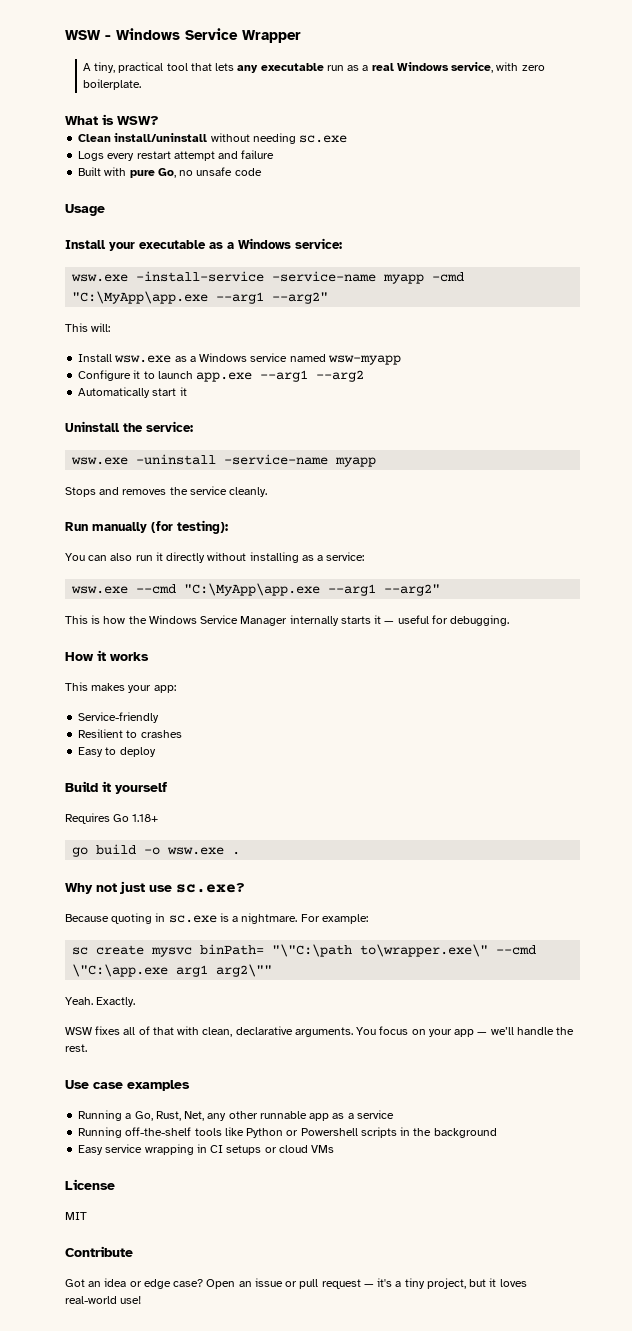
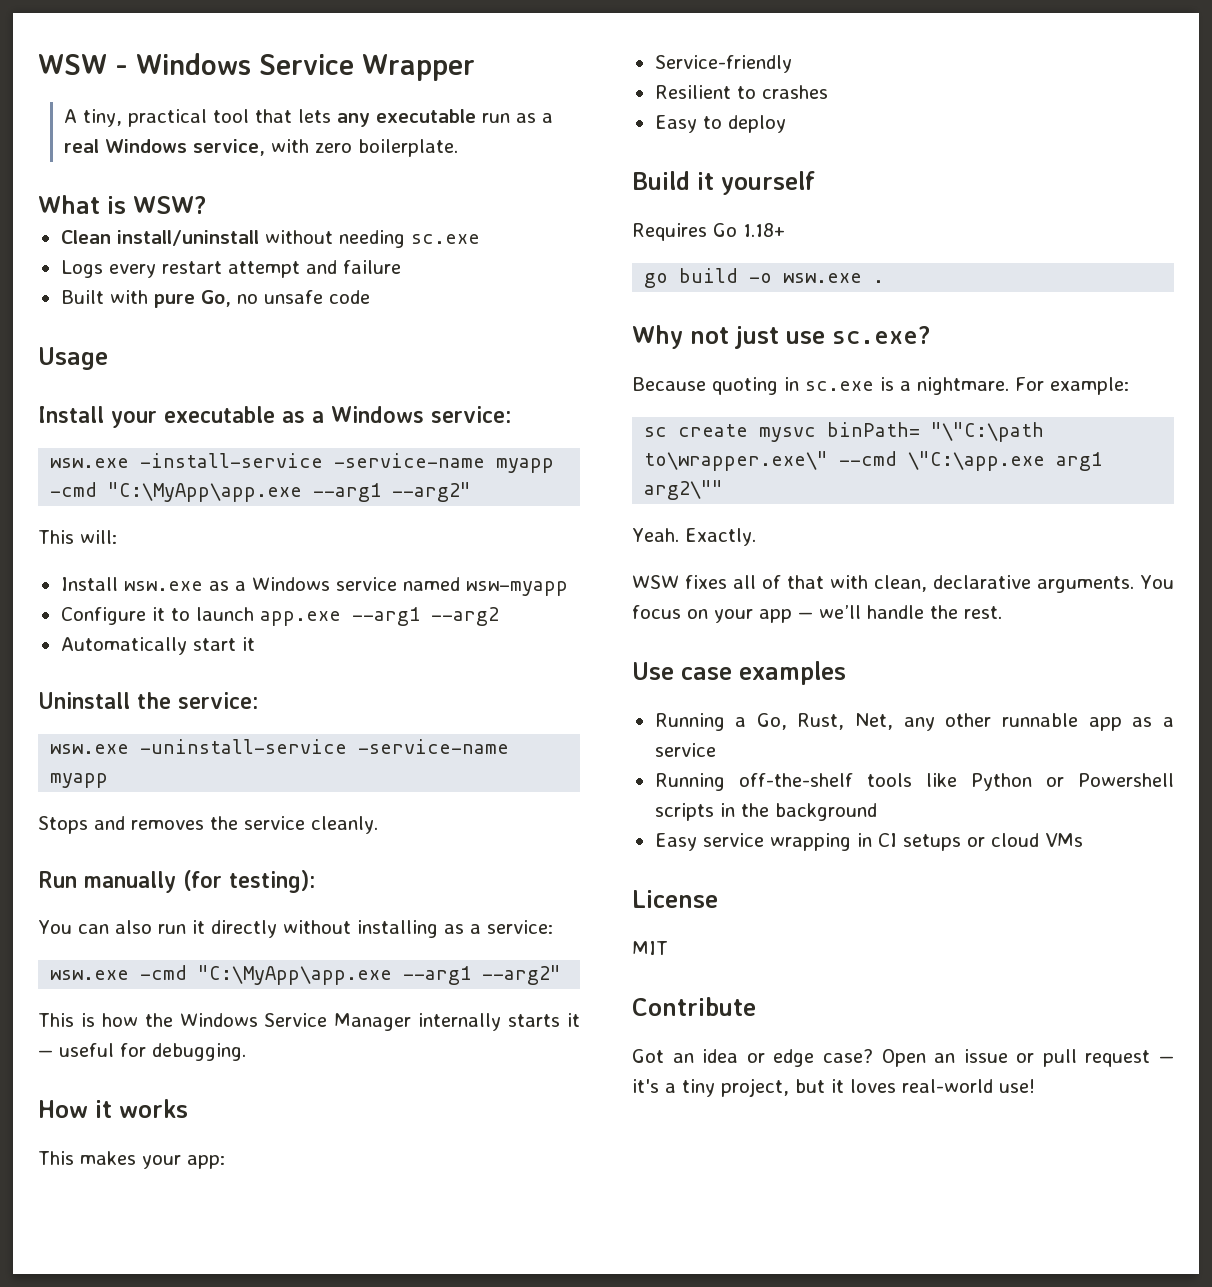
[136,454,217,465] -uninstall -> [140,739,348,754] -uninstall-service
[136,584,177,594] --cmd -> [140,965,188,980] -cmd

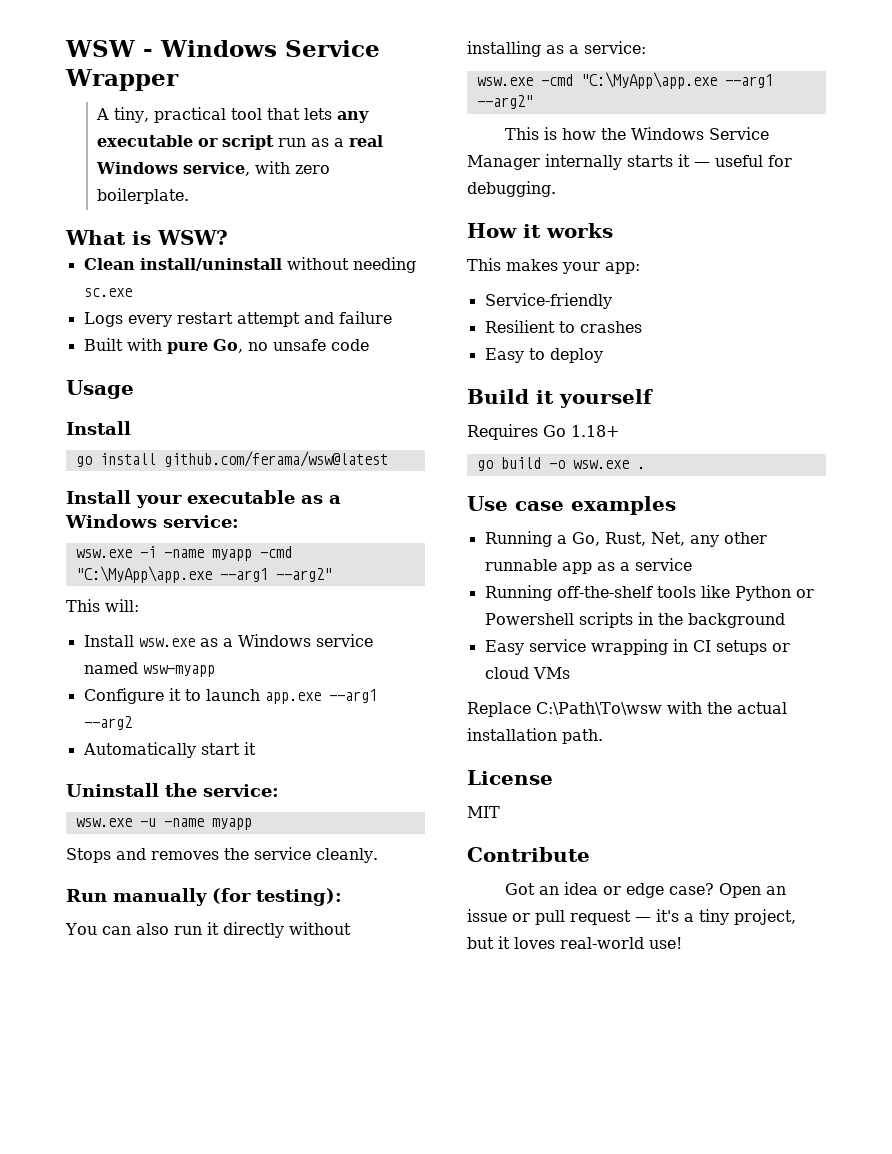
(477, 116) none -> [198,135,275,150] or script
(104, 414) none -> [75,451,388,467] [66,490,131,504] // go install github.com/ferama/wsw@latest // Install
[140,453,486,468] -install-service -service-name -> [139,546,204,558] -i -name
[140,739,510,754] -uninstall-service -service-name -> [139,818,204,827] -u -name
[632,325,931,349] [632,377,1129,395] [644,422,1045,442] [644,451,1103,471] [644,480,724,500] [632,528,756,546] [632,575,1175,593] [632,605,1002,623] // Why not just use sc.exe? // Because quoting in sc.exe is a nightmare. For example: // sc create mysvc binPath= "\"C:\path to\wrapper.exe\" --cmd \"C:\app.exe arg1 arg2\"" // Yeah. Exactly. // WSW fixes all of that with clean, declarative arguments. You focus on your app — we’ll handle the rest. -> (645, 467) none
(1083, 840) none -> [467,701,787,717] [467,728,603,744] // Replace C:\Path\To\wsw with the actual installation path.

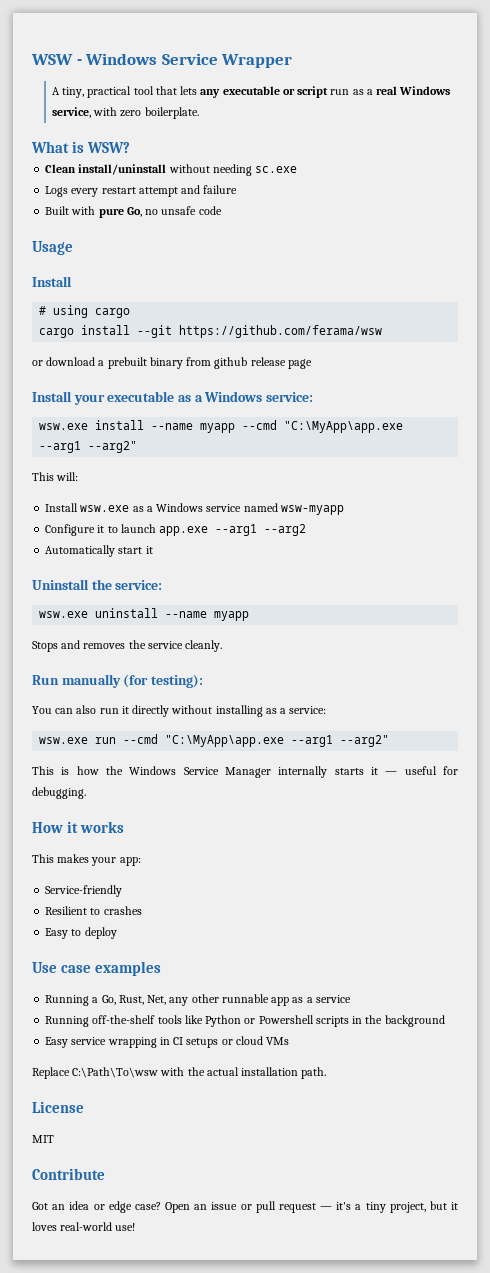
[75,451,388,467] go install github.com/ferama/wsw@latest -> [39,305,131,318] [39,325,383,338] [32,357,312,369] # using cargo // cargo install --git https://github.com/ferama/wsw // or download a prebuilt binary from github release page
[139,546,292,561] -i -name myapp -cmd -> [95,420,278,433] install --name myapp --cmd
[139,818,204,827] -u -name -> [95,608,208,618] uninstall --name
[540,74,573,86] -cmd -> [95,734,159,744] run --cmd
[467,389,653,408] [467,424,619,440] [476,457,645,471] // Build it yourself // Requires Go 1.18+ // go build -o wsw.exe . -> (117, 933) none

